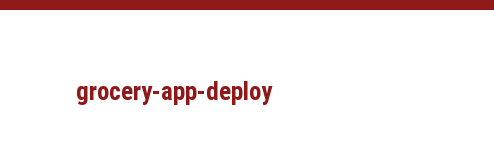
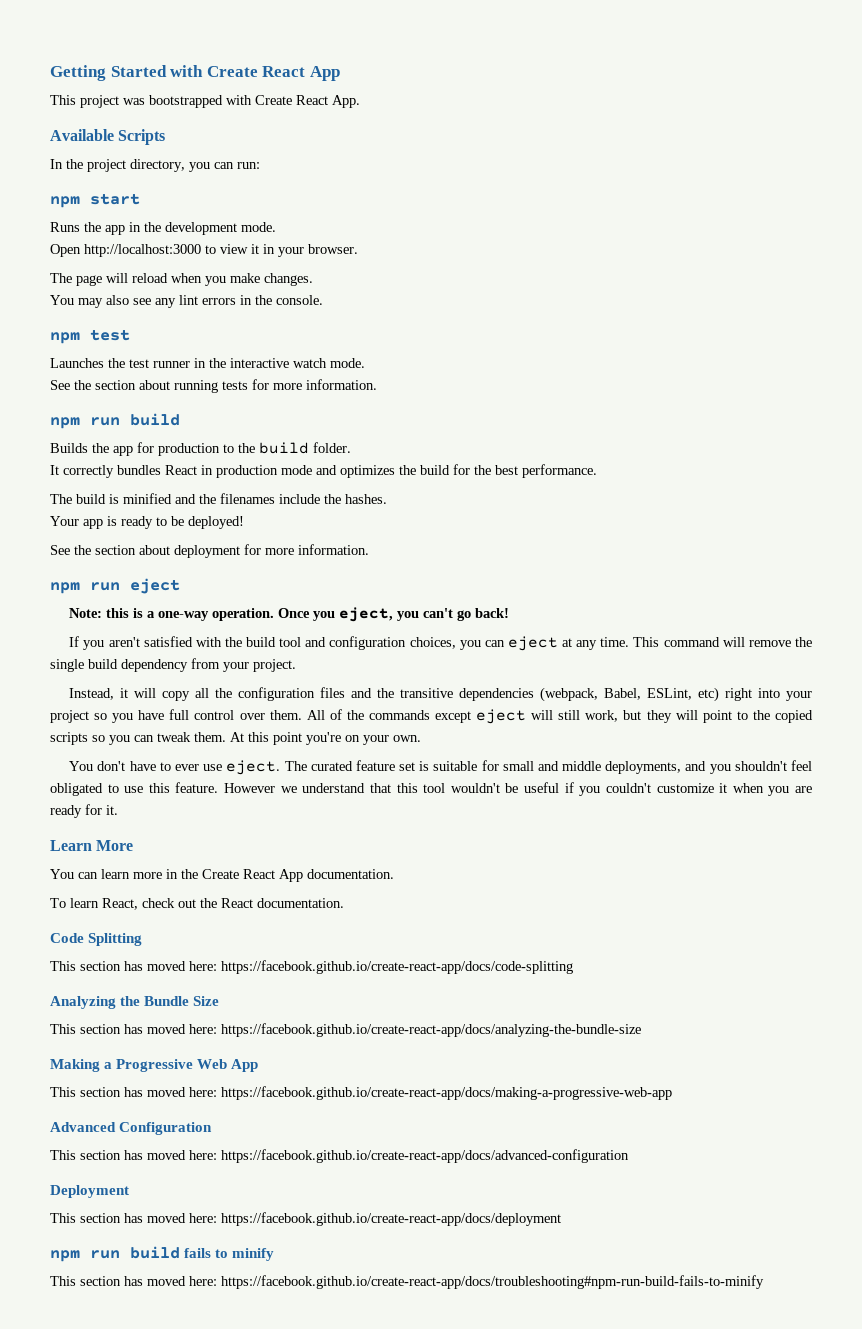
[76,81,273,105] grocery-app-deploy -> [50,65,340,81] [50,95,360,108] [50,129,166,145] [50,159,260,172] [50,193,140,208] [50,222,276,235] [50,244,358,257] [50,273,313,286] [50,295,323,308] [50,329,130,344] [50,358,365,368] [50,379,377,393] [50,413,180,429] [50,442,351,456] [50,464,597,478] [50,493,387,504] [50,516,244,529] [50,544,369,558] [50,578,180,594] [69,607,510,622] [69,636,813,651] [50,658,296,672] [69,687,812,702] [50,709,813,724] [50,732,421,745] [69,760,813,775] [50,782,812,796] [50,804,118,818] [50,840,134,851] [50,869,394,882] [50,898,344,910] [50,933,143,946] [50,960,573,974] [50,996,220,1009] [50,1023,641,1037] [50,1059,259,1072] [50,1086,672,1100] [50,1122,213,1135] [50,1149,629,1163] [50,1185,129,1198] [50,1212,561,1226] [50,1246,275,1262] [50,1275,764,1289] Getting Started with Create React App // This project was bootstrapped with Create React App. // Available Scripts // In the project directory, you can run: // npm start // Runs the app in the development mode. // Open http://localhost:3000 to view it in your browser. // The page will reload when you make changes. // You may also see any lint errors in the console. // npm test // Launches the test runner in the interactive watch mode. // See the section about running tests for more information. // npm run build // Builds the app for production to the build folder. // It correctly bundles React in production mode and optimizes the build for the best performance. // The build is minified and the filenames include the hashes. // Your app is ready to be deployed! // See the section about deployment for more information. // npm run eject // Note: this is a one-way operation. Once you eject, you can't go back! // If you aren't satisfied with the build tool and configuration choices, you can eject at any time. This command will remove the single build dependency from your project. // Instead, it will copy all the configuration files and the transitive dependencies (webpack, Babel, ESLint, etc) right into your project so you have full control over them. All of the commands except eject will still work, but they will point to the copied scripts so you can tweak them. At this point you're on your own. // You don't have to ever use eject. The curated feature set is suitable for small and middle deployments, and you shouldn't feel obligated to use this feature. However we understand that this tool wouldn't be useful if you couldn't customize it when you are ready for it. // Learn More // You can learn more in the Create React App documentation. // To learn React, check out the React documentation. // Code Splitting // This section has moved here: https://facebook.github.io/create-react-app/docs/code-splitting // Analyzing the Bundle Size // This section has moved here: https://facebook.github.io/create-react-app/docs/analyzing-the-bundle-size // Making a Progressive Web App // This section has moved here: https://facebook.github.io/create-react-app/docs/making-a-progressive-web-app // Advanced Configuration // This section has moved here: https://facebook.github.io/create-react-app/docs/advanced-configuration // Deployment // This section has moved here: https://facebook.github.io/create-react-app/docs/deployment // npm run build fails to minify // This section has moved here: https://facebook.github.io/create-react-app/docs/troubleshooting#npm-run-build-fails-to-minify

